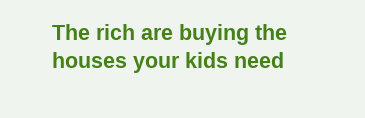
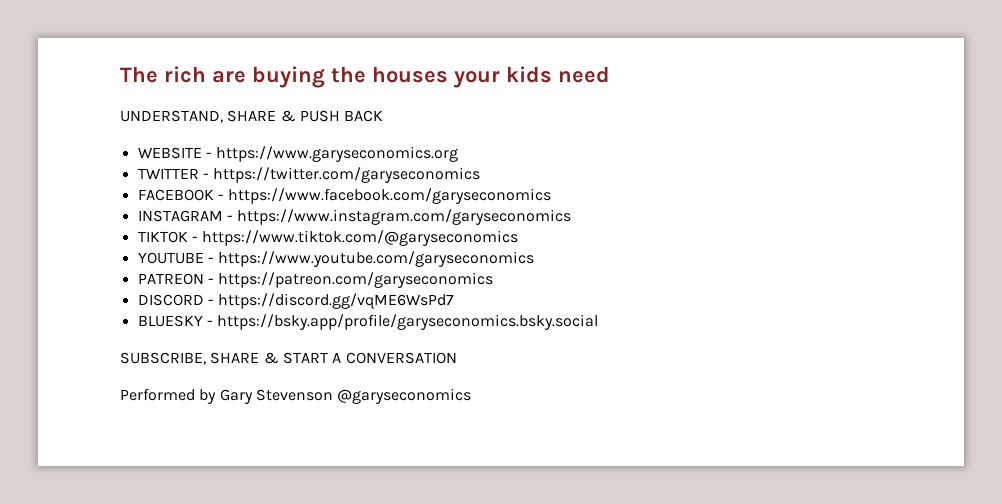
(284, 60) none -> [120,110,384,123] [137,146,459,162] [137,167,481,183] [137,188,552,204] [137,209,572,225] [137,230,519,246] [137,251,535,267] [137,272,494,288] [137,293,455,309] [137,314,599,330] [120,352,457,365] [120,388,472,404] // UNDERSTAND, SHARE & PUSH BACK // WEBSITE - https://www.garyseconomics.org // TWITTER - https://twitter.com/garyseconomics // FACEBOOK - https://www.facebook.com/garyseconomics // INSTAGRAM - https://www.instagram.com/garyseconomics // TIKTOK - https://www.tiktok.com/@garyseconomics // YOUTUBE - https://www.youtube.com/garyseconomics // PATREON - https://patreon.com/garyseconomics // DISCORD - https://discord.gg/vqME6WsPd7 // BLUESKY - https://bsky.app/profile/garyseconomics.bsky.social // SUBSCRIBE, SHARE & START A CONVERSATION // Performed by Gary Stevenson @garyseconomics

